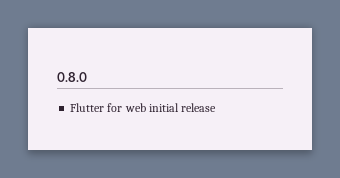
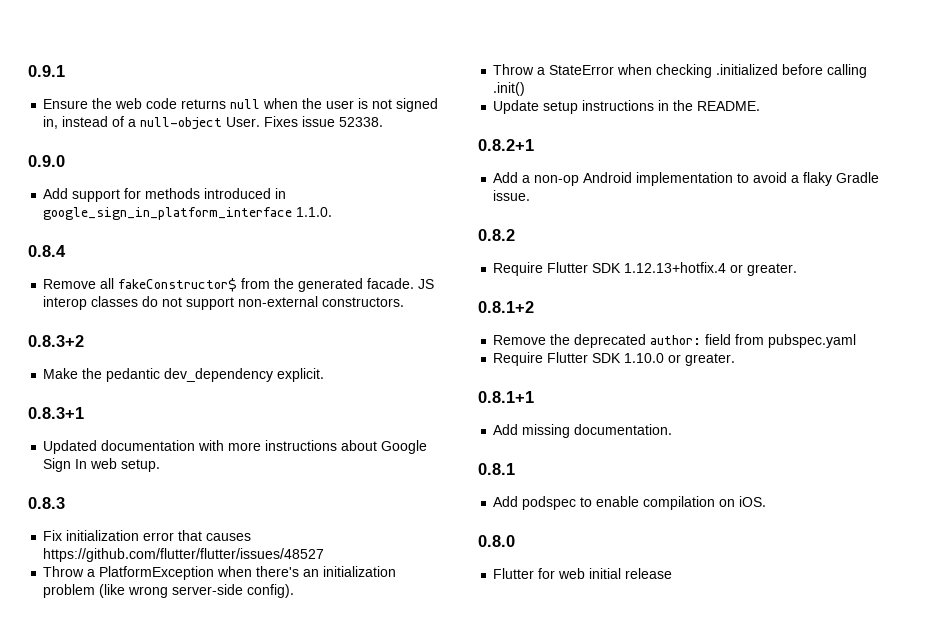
(57, 77) none -> [28,65,65,77] [43,98,439,112] [43,116,384,130] [28,155,65,167] [43,188,287,202] [43,207,333,220] [28,245,66,257] [43,278,435,292] [43,296,405,310] [28,335,84,347] [43,368,325,382] [28,407,84,419] [43,440,428,454] [43,458,161,472] [28,497,65,509] [43,530,252,541] [43,548,325,562] [43,566,397,580] [43,584,295,598] [493,64,868,78] [493,82,526,96] [493,100,761,114] [478,139,534,151] [493,172,880,186] [493,190,531,201] [478,229,515,241] [493,262,798,276] [478,301,534,313] [493,334,857,348] [493,352,736,366] [478,391,534,403] [493,424,673,438] [478,463,515,475] [493,496,767,510] 0.9.1 // Ensure the web code returns null when the user is not signed in, instead of a null-object User. Fixes issue 52338. // 0.9.0 // Add support for methods introduced in google_sign_in_platform_interface 1.1.0. // 0.8.4 // Remove all fakeConstructor$ from the generated facade. JS interop classes do not support non-external constructors. // 0.8.3+2 // Make the pedantic dev_dependency explicit. // 0.8.3+1 // Updated documentation with more instructions about Google Sign In web setup. // 0.8.3 // Fix initialization error that causes https://github.com/flutter/flutter/issues/48527 // Throw a PlatformException when there's an initialization problem (like wrong server-side config). // Throw a StateError when checking .initialized before calling .init() // Update setup instructions in the README. // 0.8.2+1 // Add a non-op Android implementation to avoid a flaky Gradle issue. // 0.8.2 // Require Flutter SDK 1.12.13+hotfix.4 or greater. // 0.8.1+2 // Remove the deprecated author: field from pubspec.yaml // Require Flutter SDK 1.10.0 or greater. // 0.8.1+1 // Add missing documentation. // 0.8.1 // Add podspec to enable compilation on iOS. //

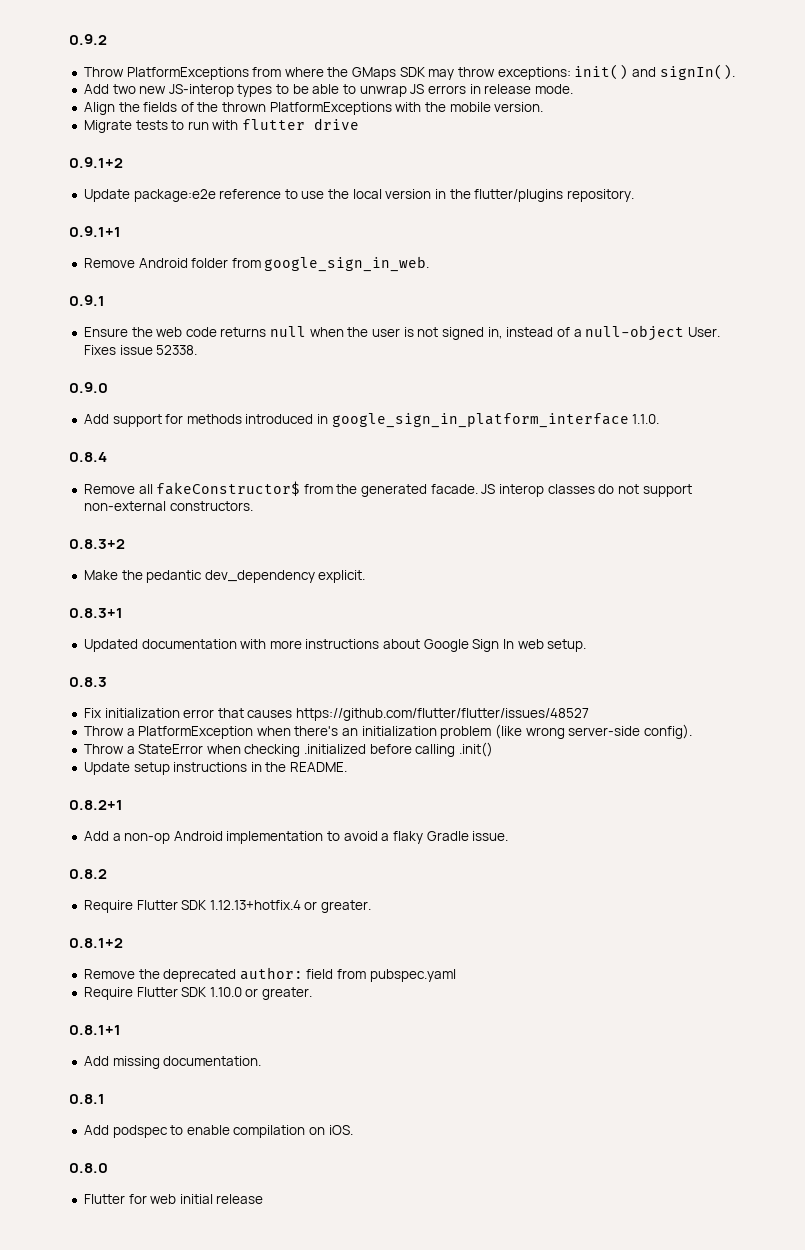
(28, 71) none -> [69,34,107,45] [83,64,735,80] [83,84,573,97] [83,102,544,115] [83,118,360,133] [69,157,123,168] [83,189,634,202] [69,226,121,237] [83,256,430,272] 0.9.2 // Throw PlatformExceptions from where the GMaps SDK may throw exceptions: init() and signIn(). // Add two new JS-interop types to be able to unwrap JS errors in release mode. // Align the fields of the thrown PlatformExceptions with the mobile version. // Migrate tests to run with flutter drive // 0.9.1+2 // Update package:e2e reference to use the local version in the flutter/plugins repository. // 0.9.1+1 // Remove Android folder from google_sign_in_web. //

